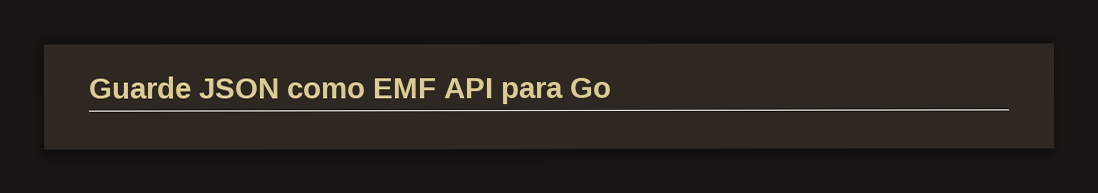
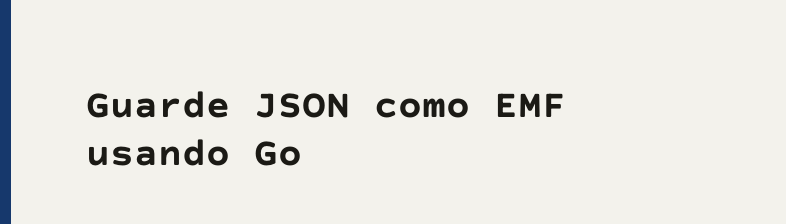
[443,78,564,105] API para -> [86,139,230,166] usando

